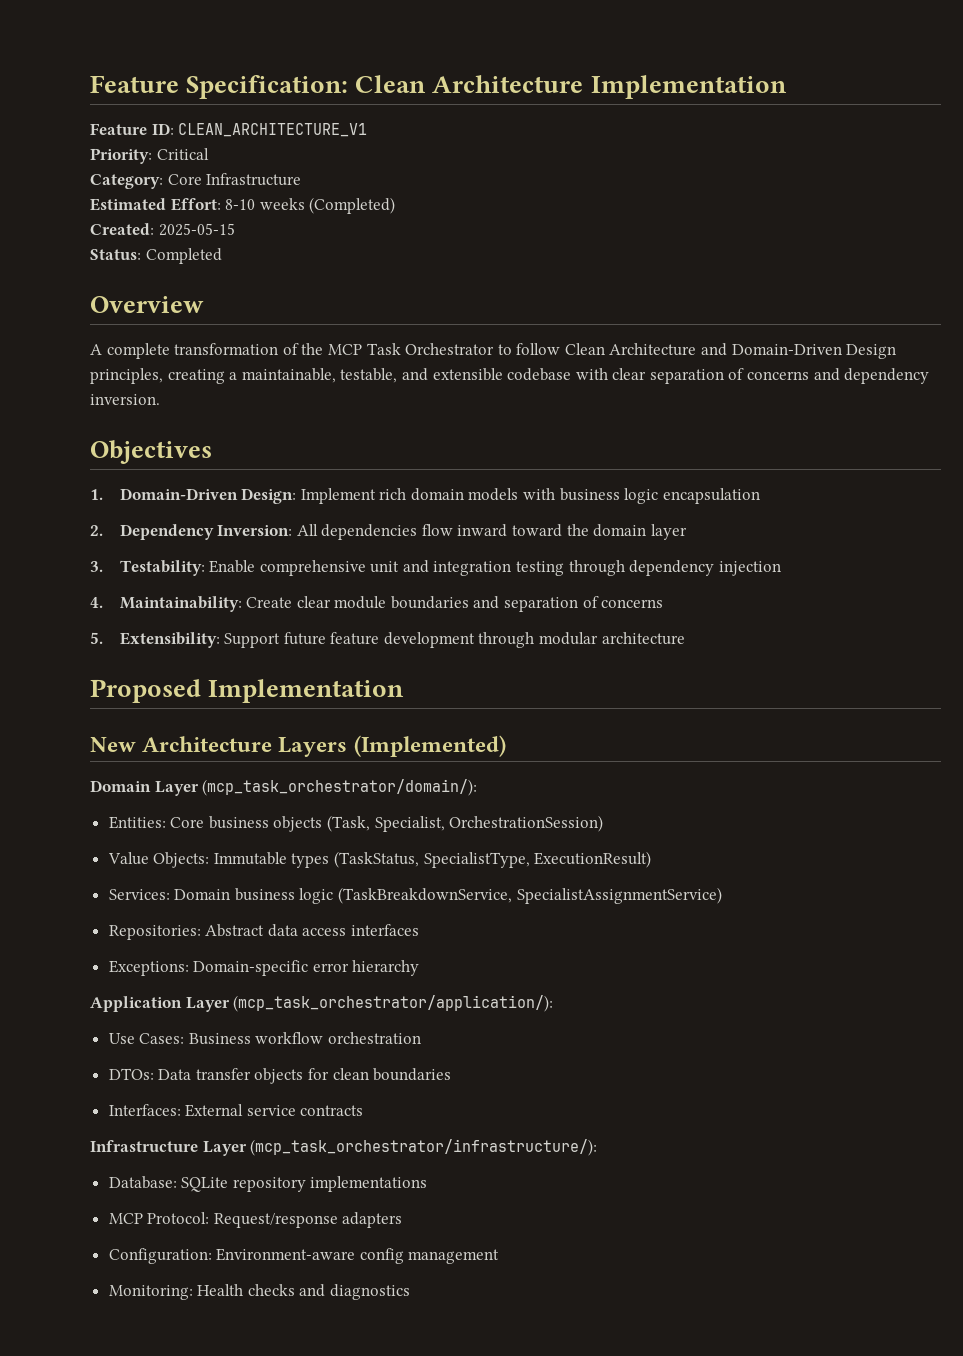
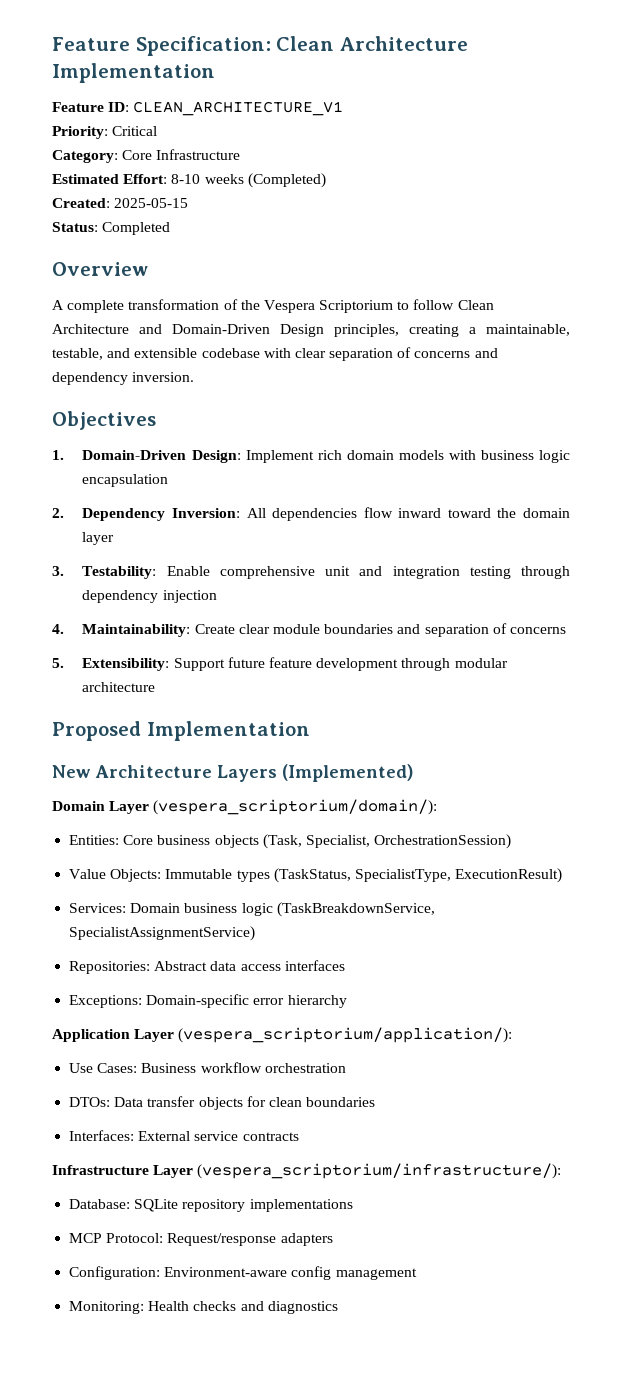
[327,343,495,355] MCP Task Orchestrator -> [263,300,394,313] Vespera Scriptorium
[202,779,478,796] (mcp_task_orchestrator/domain/): -> [153,799,438,815] (vespera_scriptorium/domain/):
[233,995,554,1012] (mcp_task_orchestrator/application/): -> [178,1027,513,1043] (vespera_scriptorium/application/):
[250,1139,598,1156] (mcp_task_orchestrator/infrastructure/): -> [197,1163,562,1179] (vespera_scriptorium/infrastructure/):

